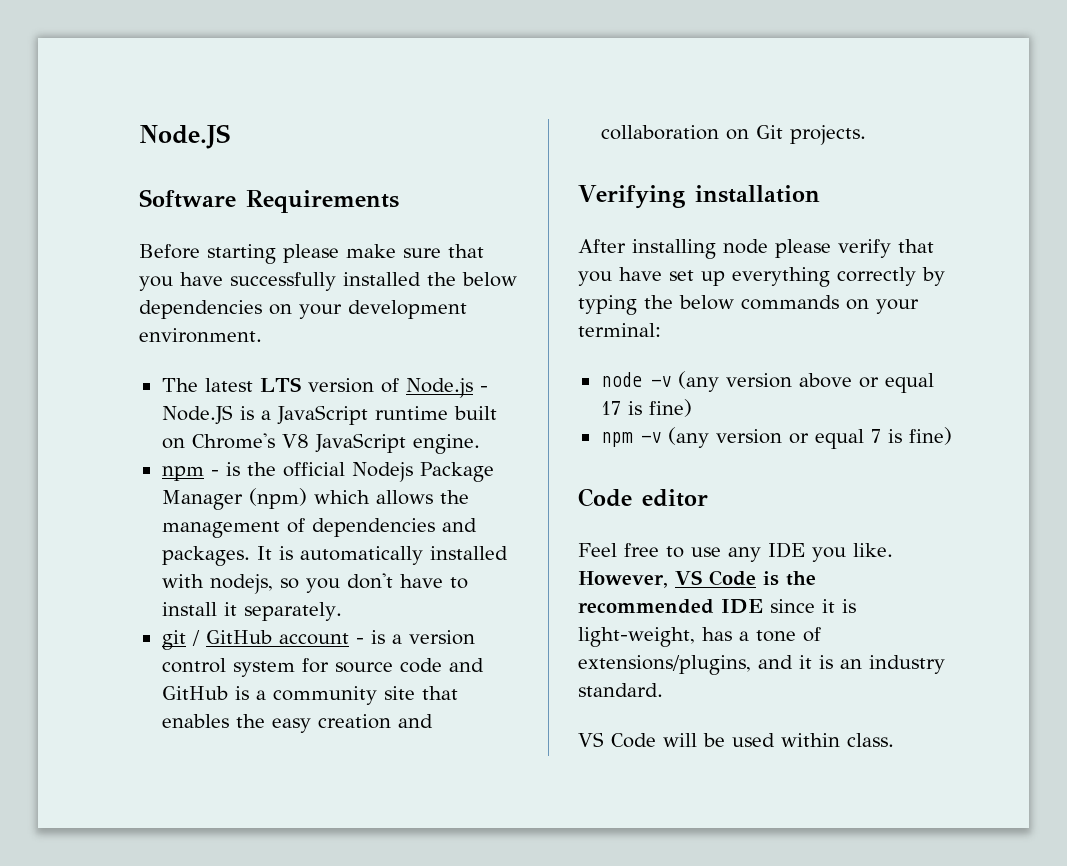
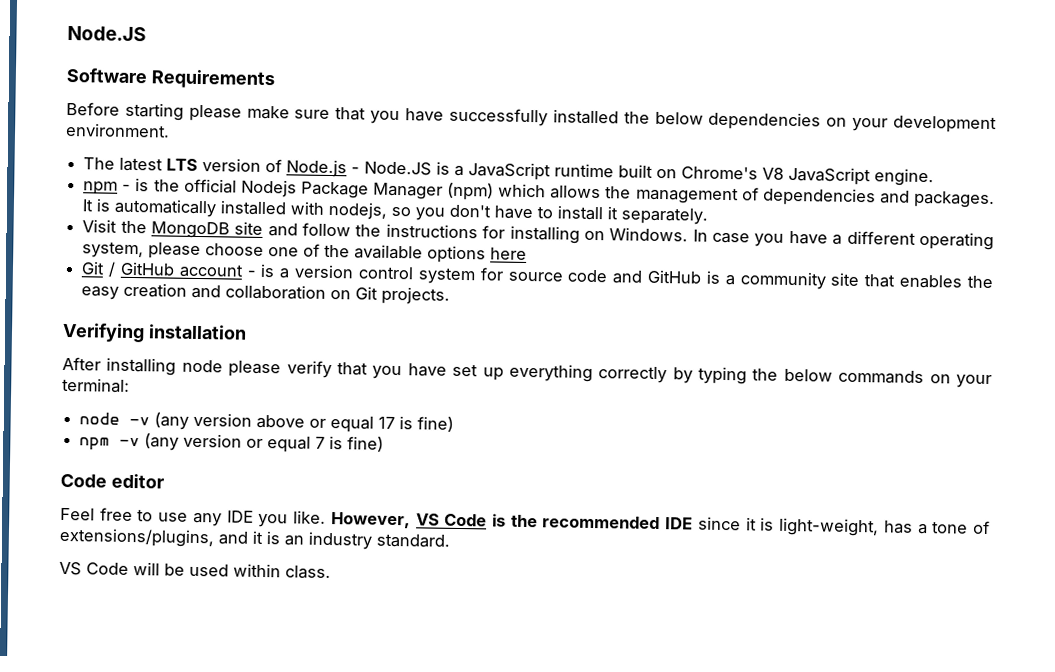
[161,630,186,650] git -> [82,219,995,251] [82,241,528,264] [81,261,106,275] Visit the MongoDB site and follow the instructions for installing on Windows. In case you have a different operating system, please choose one of the available options here // Git

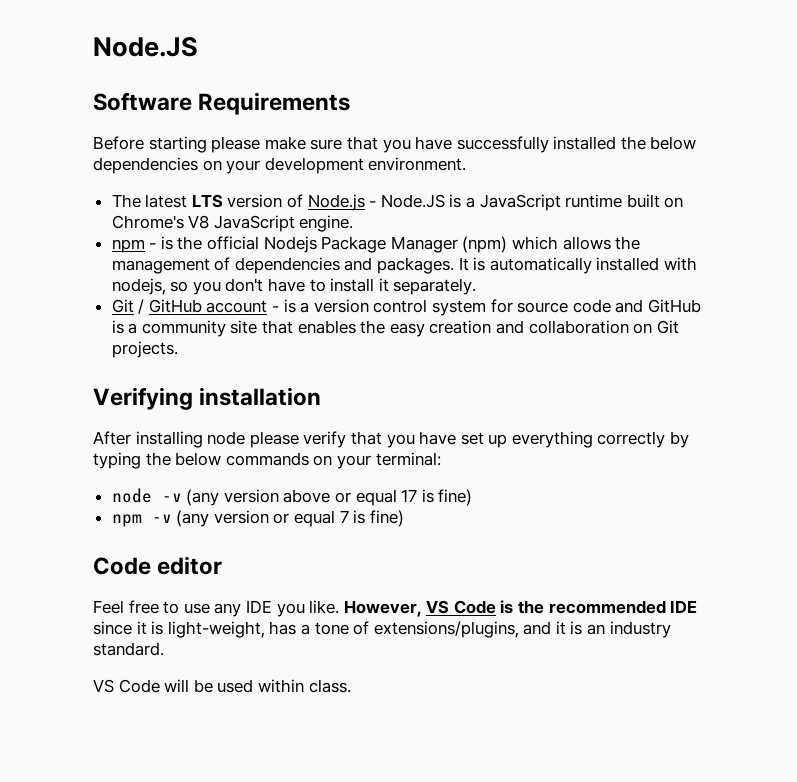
[82,219,995,251] [82,241,528,264] // Visit the MongoDB site and follow the instructions for installing on Windows. In case you have a different operating system, please choose one of the available options here -> (477, 286) none

